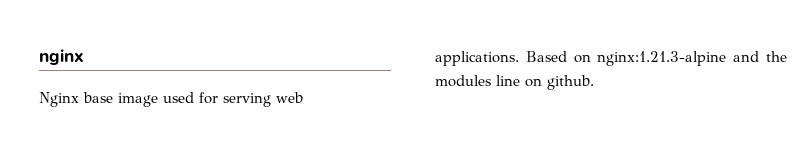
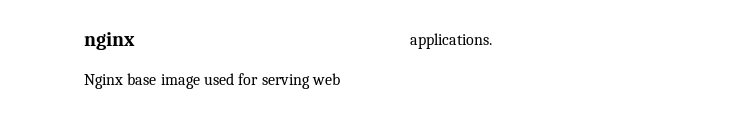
[525,51,787,66] [435,75,594,90] Based on nginx:1.21.3-alpine and the modules line on github. -> (492, 41) none

